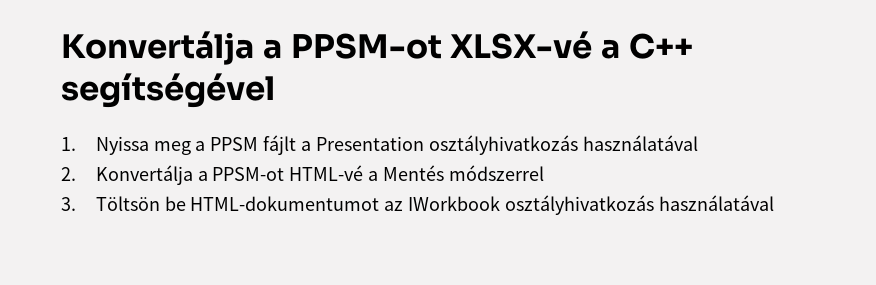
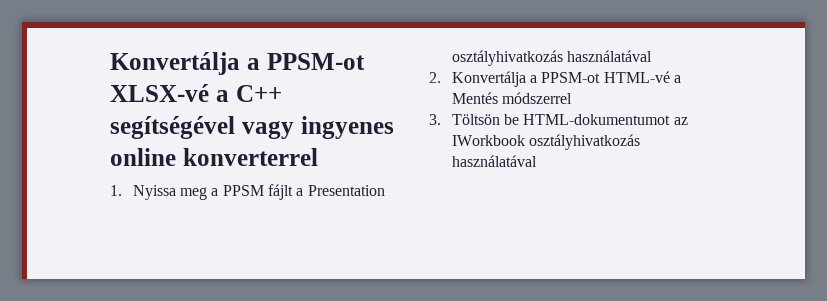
(275, 90) none -> [241,116,394,139] [110,148,318,166] vagy ingyenes online konverterrel

